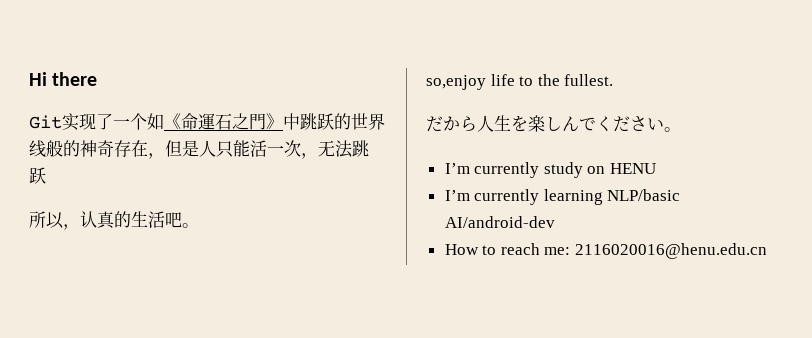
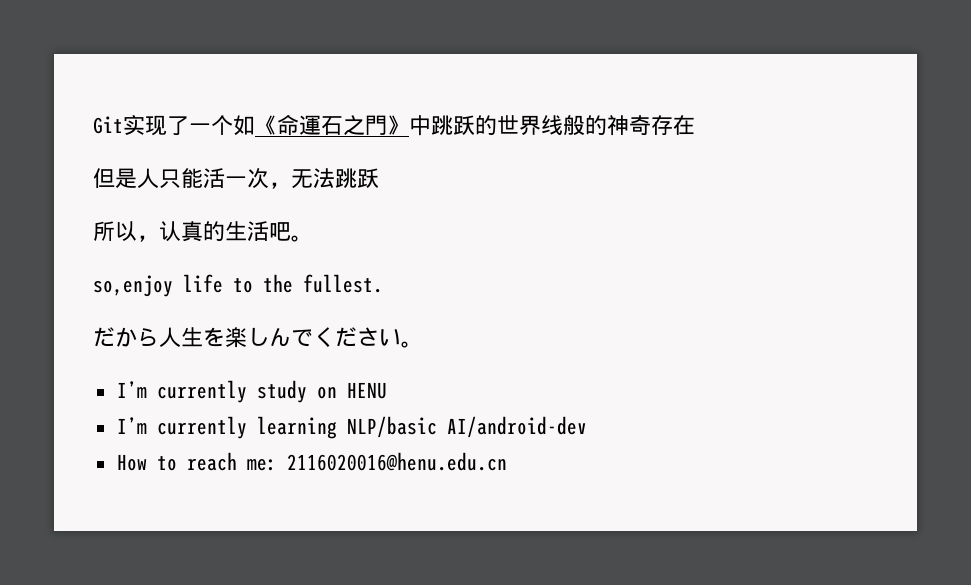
[29,72,98,86] Hi there // -> (93, 125) none
[148,153,165,159] ， -> (695, 125) //

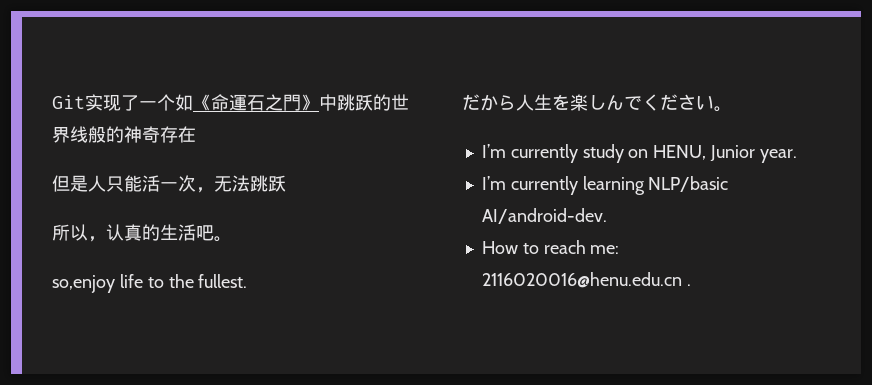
[346,382,387,399] HENU -> [653,145,797,163] HENU, Junior year.
[446,416,587,438] AI/android-dev -> [481,208,607,224] AI/android-dev.
(507, 461) none -> [686,284,691,286] .

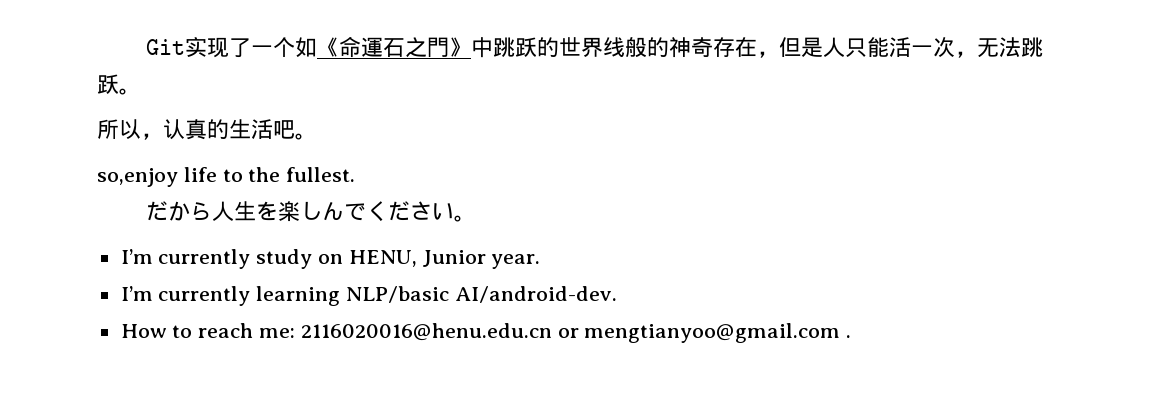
(196, 134) // -> [757,51,780,58] ，
(286, 183) none -> [119,88,141,95] 。
(682, 280) none -> [557,323,841,343] or mengtianyoo@gmail.com

